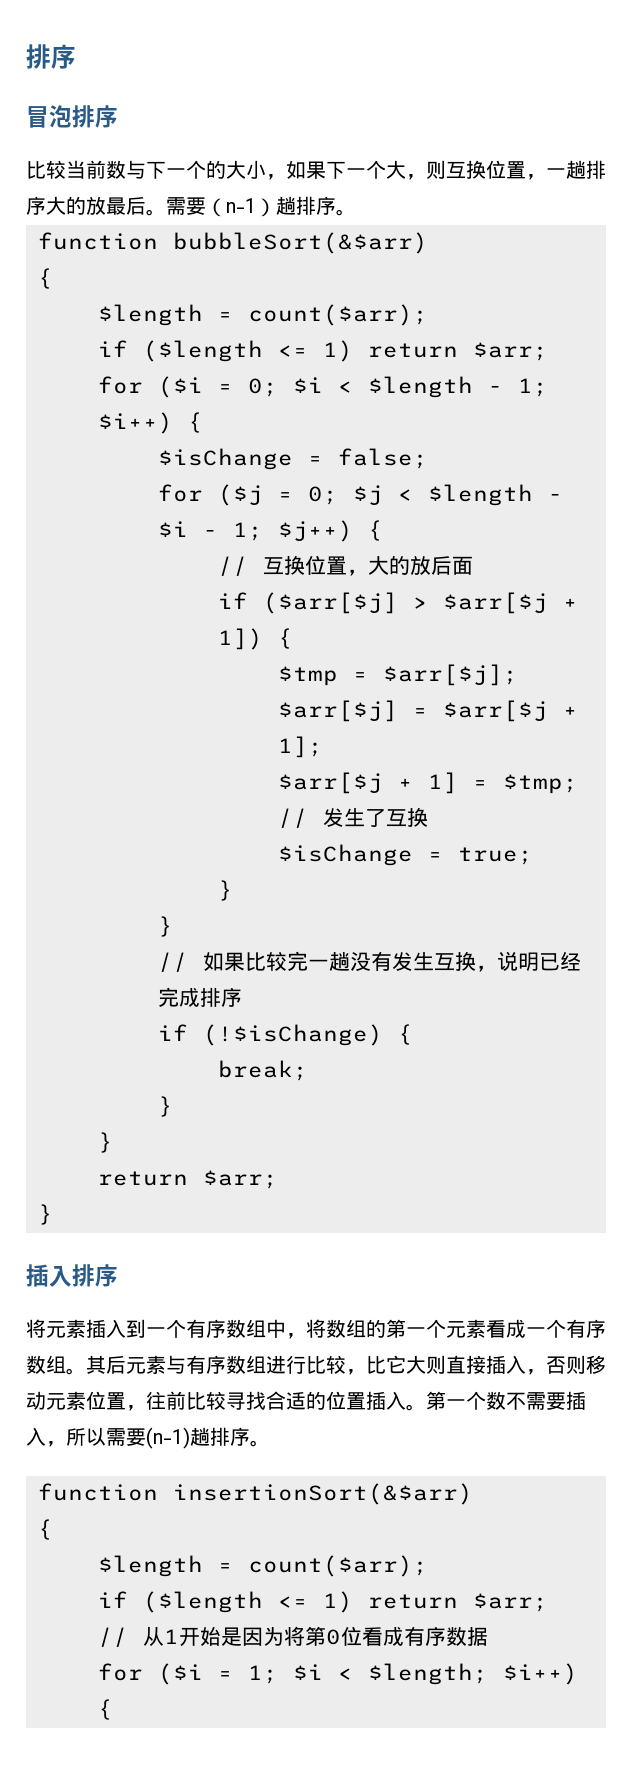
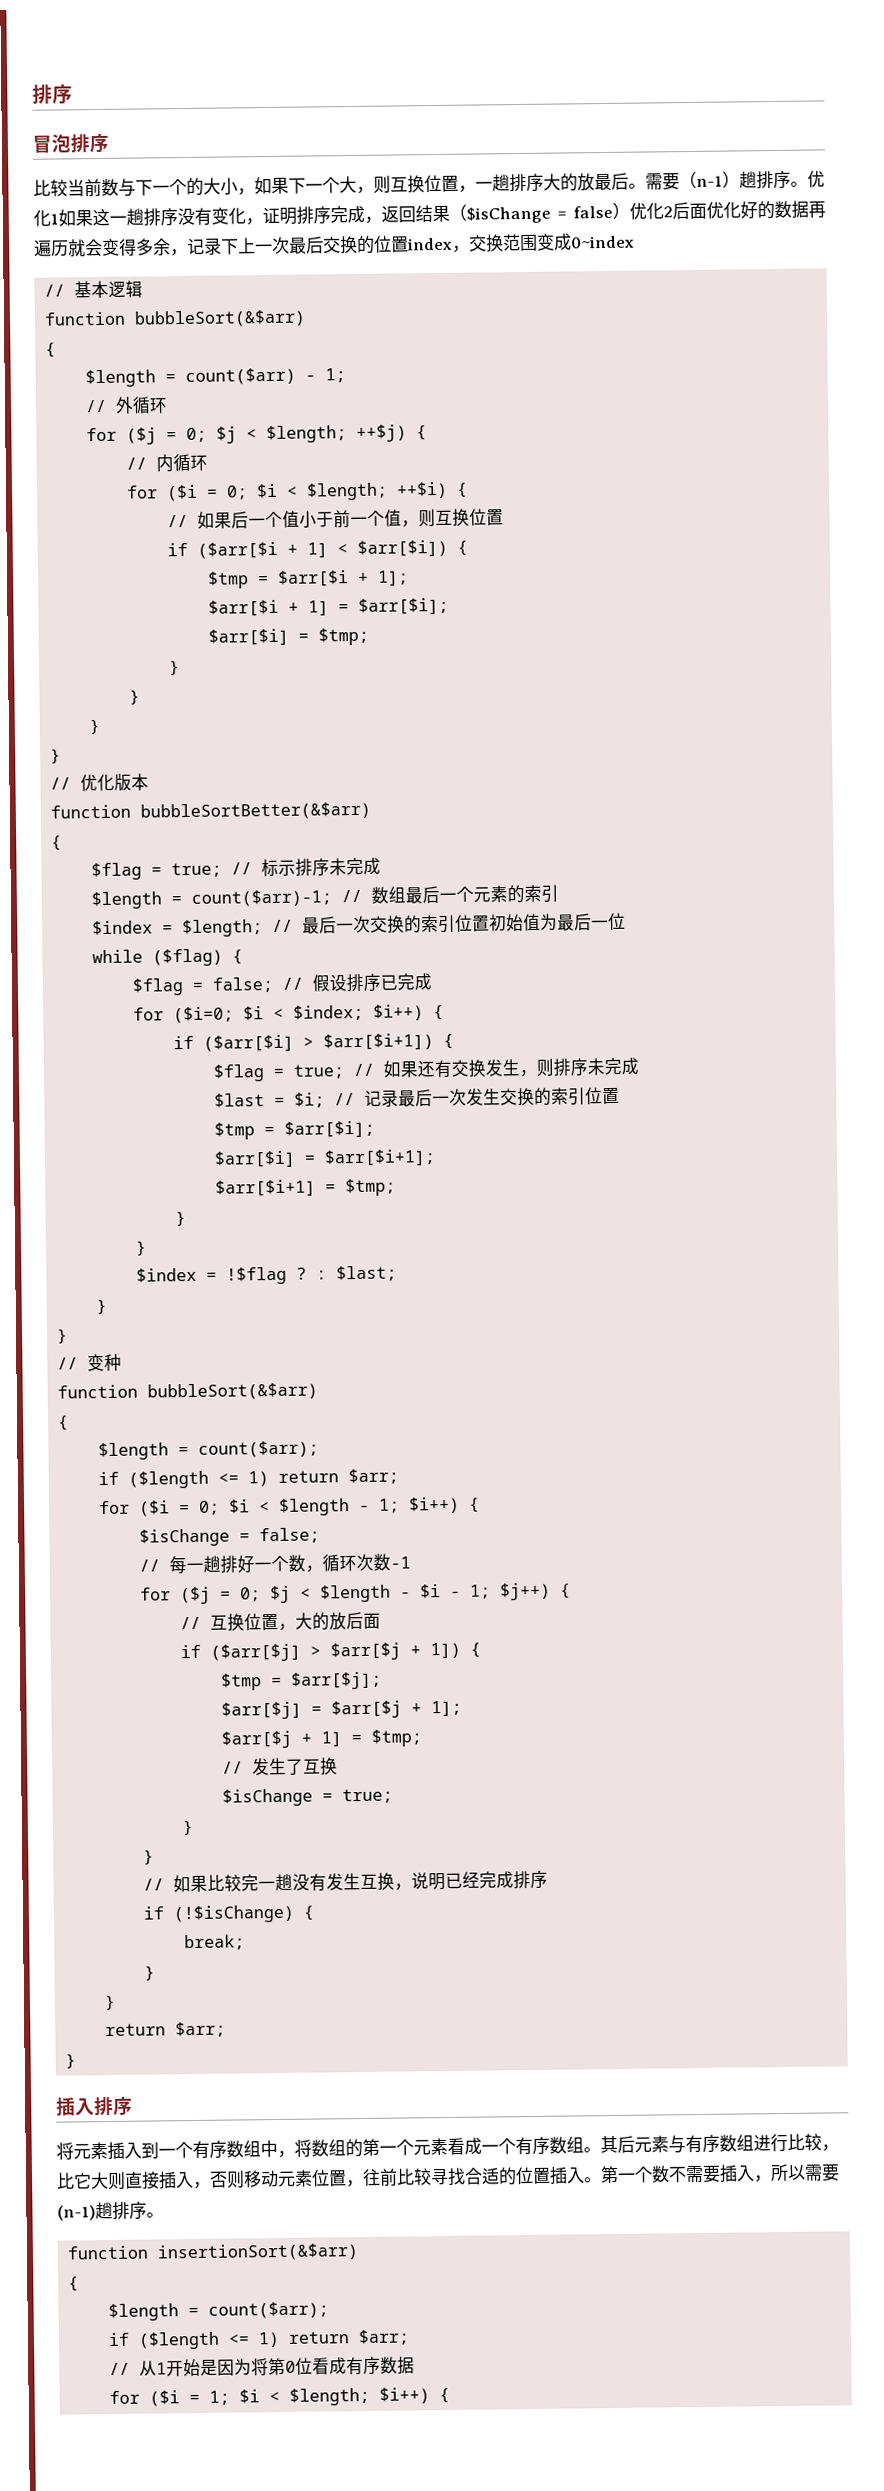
(356, 212) none -> [807,170,825,188] [33,200,826,227] [34,233,635,257] [44,280,144,299] [44,309,307,328] [45,342,57,358] [85,367,347,388] [85,396,169,414] [86,424,428,445] [126,453,209,473] [126,481,469,502] [167,508,505,529] [167,539,469,559] [207,570,410,589] [208,597,450,617] [208,627,370,646] [169,660,181,676] [129,689,141,705] [89,719,101,735] [50,748,62,764] [50,773,150,792] [50,801,372,821] [51,835,63,851] [91,857,382,881] [91,884,560,910] [92,912,627,938] [92,948,244,967] [132,973,433,996] [133,1004,445,1024] [173,1033,455,1052] [213,1057,640,1082] [214,1087,621,1108] [214,1120,376,1140] [214,1149,437,1168] [215,1178,397,1197] [175,1211,187,1227] [135,1240,148,1256] [136,1265,398,1285] [96,1298,108,1315] [56,1328,69,1344] [57,1353,123,1372] 优化1如果这一趟排序没有变化，证明排序完成，返回结果（$isChange = false）优化2后面优化好的数据再遍历就会变得多余，记录下上一次最后交换的位置index，交换范围变成0~index // // 基本逻辑 // function bubbleSort(&$arr) // { // $length = count($arr) - 1; // // 外循环 // for ($j = 0; $j < $length; ++$j) { // // 内循环 // for ($i = 0; $i < $length; ++$i) { // // 如果后一个值小于前一个值，则互换位置 // if ($arr[$i + 1] < $arr[$i]) { // $tmp = $arr[$i + 1]; // $arr[$i + 1] = $arr[$i]; // $arr[$i] = $tmp; // } // } // } // } // // 优化版本 // function bubbleSortBetter(&$arr) // { // $flag = true; // 标示排序未完成 // $length = count($arr)-1; // 数组最后一个元素的索引 // $index = $length; // 最后一次交换的索引位置初始值为最后一位 // while ($flag) { // $flag = false; // 假设排序已完成 // for ($i=0; $i < $index; $i++) { // if ($arr[$i] > $arr[$i+1]) { // $flag = true; // 如果还有交换发生，则排序未完成 // $last = $i; // 记录最后一次发生交换的索引位置 // $tmp = $arr[$i]; // $arr[$i] = $arr[$i+1]; // $arr[$i+1] = $tmp; // } // } // $index = !$flag ? : $last; // } // } // // 变种
(428, 458) none -> [139,1553,412,1574] // // 每一趟排好一个数，循环次数-1

